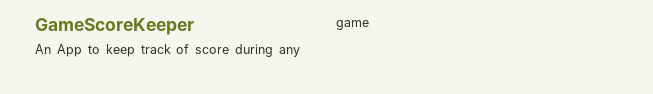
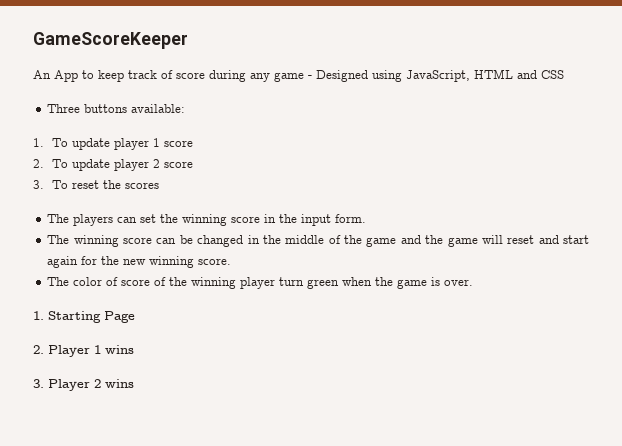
(369, 25) none -> [308,69,564,82] [47,104,186,113] [33,138,194,150] [33,159,194,171] [33,180,160,189] [47,214,367,226] [47,235,589,247] [47,256,232,268] [47,277,474,289] [33,311,135,323] [33,345,134,357] [33,379,134,391] - Designed using JavaScript, HTML and CSS // Three buttons available: // 1. To update player 1 score // 2. To update player 2 score // 3. To reset the scores // The players can set the winning score in the input form. // The winning score can be changed in the middle of the game and the game will reset and start again for the new winning score. // The color of score of the winning player turn green when the game is over. // 1. Starting Page // 2. Player 1 wins // 3. Player 2 wins

